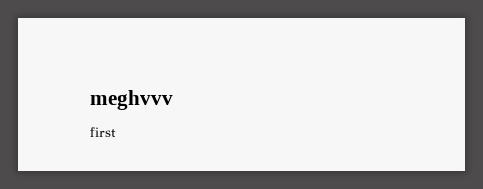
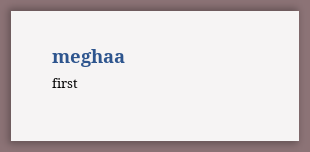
[90,90,173,110] meghvvv -> [52,49,125,67] meghaa

